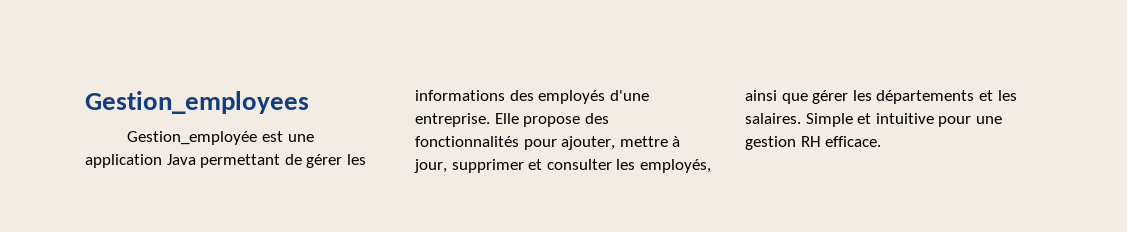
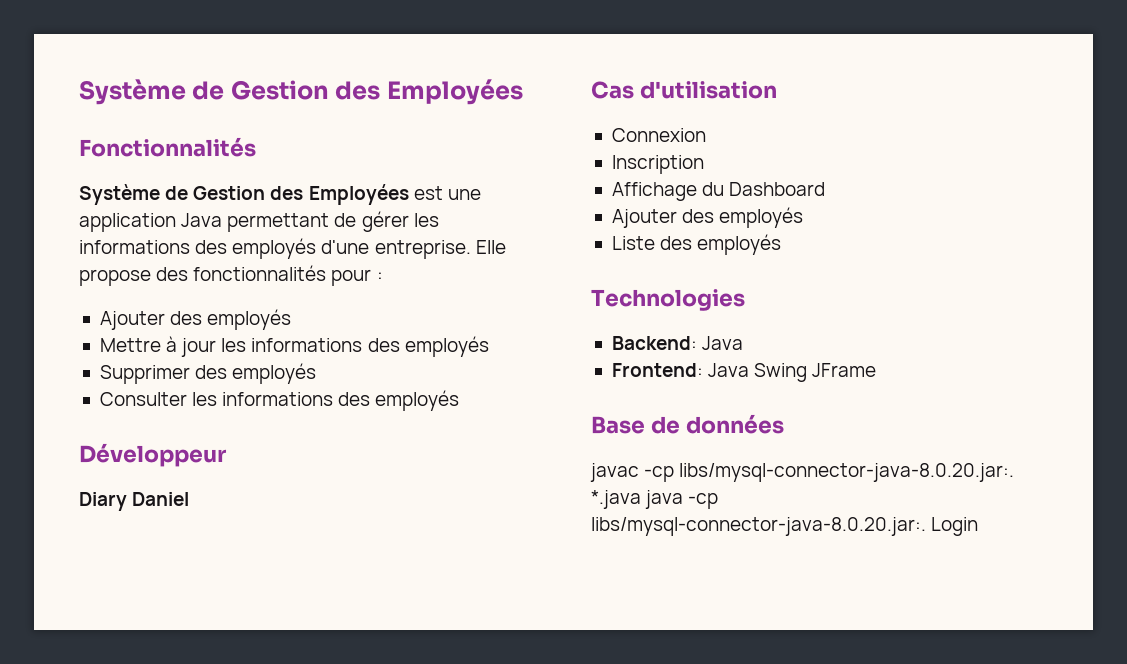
[85,91,309,114] [127,131,258,145] Gestion_employees // Gestion_employée -> [79,79,523,105] [79,137,256,157] [79,184,409,205] Système de Gestion des Employées // Fonctionnalités // Système de Gestion des Employées
[561,136,681,150] [414,159,711,173] [745,90,1017,104] [745,113,1002,127] [745,136,882,150] ajouter, mettre à jour, supprimer et consulter les employés, ainsi que gérer les départements et les salaires. Simple et intuitive pour une gestion RH efficace. -> [376,272,383,281] [99,309,292,330] [99,336,489,357] [99,363,317,384] [99,390,460,411] [79,443,227,467] [79,492,190,511] [591,81,777,99] [611,128,706,142] [611,155,704,174] [611,182,826,201] [611,207,804,228] [611,234,782,255] [591,289,745,311] [611,336,744,350] [611,363,877,382] [591,414,784,434] [590,463,1015,482] [591,490,719,509] [591,517,979,536] : // Ajouter des employés // Mettre à jour les informations des employés // Supprimer des employés // Consulter les informations des employés // Développeur // Diary Daniel // Cas d'utilisation // Connexion // Inscription // Affichage du Dashboard // Ajouter des employés // Liste des employés // Technologies // Backend: Java // Frontend: Java Swing JFrame // Base de données // javac -cp libs/mysql-connector-java-8.0.20.jar:. *.java java -cp libs/mysql-connector-java-8.0.20.jar:. Login

